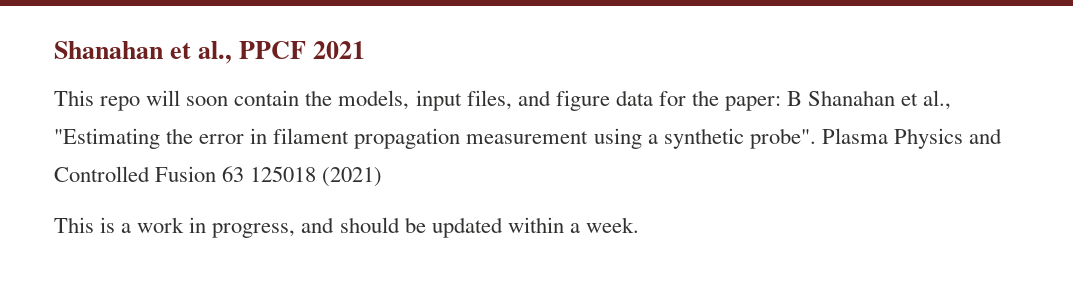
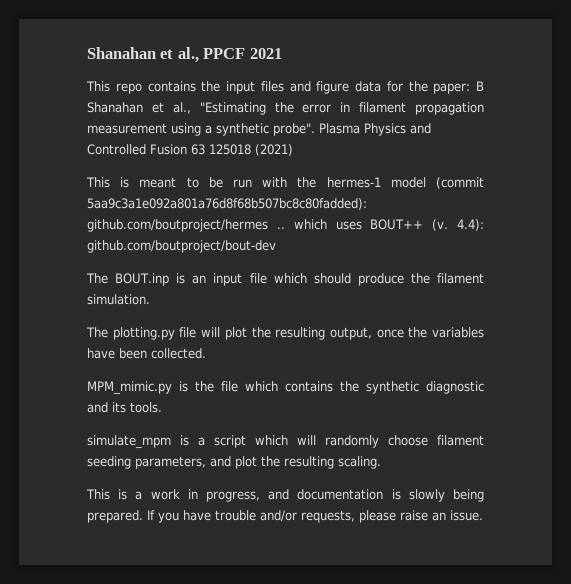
[146,90,512,111] will soon contain the models, input files, -> [147,81,284,94] contains the input files
(383, 177) none -> [86,177,484,189] [87,198,367,210] [87,219,484,232] [87,240,276,253] [86,273,484,286] [87,294,150,305] [86,327,484,340] [87,348,206,359] [87,381,484,395] [87,402,162,413] [87,435,484,449] [87,456,381,469] // This is meant to be run with the hermes-1 model (commit 5aa9c3a1e092a801a76d8f68b507bc8c80fadded): github.com/boutproject/hermes .. which uses BOUT++ (v. 4.4): github.com/boutproject/bout-dev // The BOUT.inp is an input file which should produce the filament simulation. // The plotting.py file will plot the resulting output, once the variables have been collected. // MPM_mimic.py is the file which contains the synthetic diagnostic and its tools. // simulate_mpm is a script which will randomly choose filament seeding parameters, and plot the resulting scaling.
[339,217,639,238] should be updated within a week. -> [297,489,484,502] [87,510,483,523] documentation is slowly being prepared. If you have trouble and/or requests, please raise an issue.

